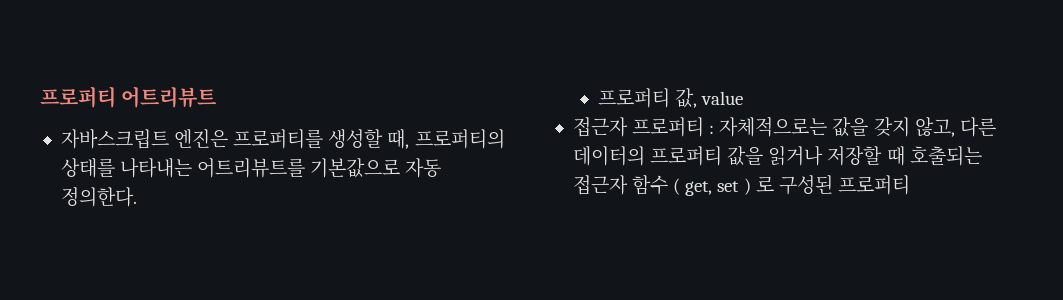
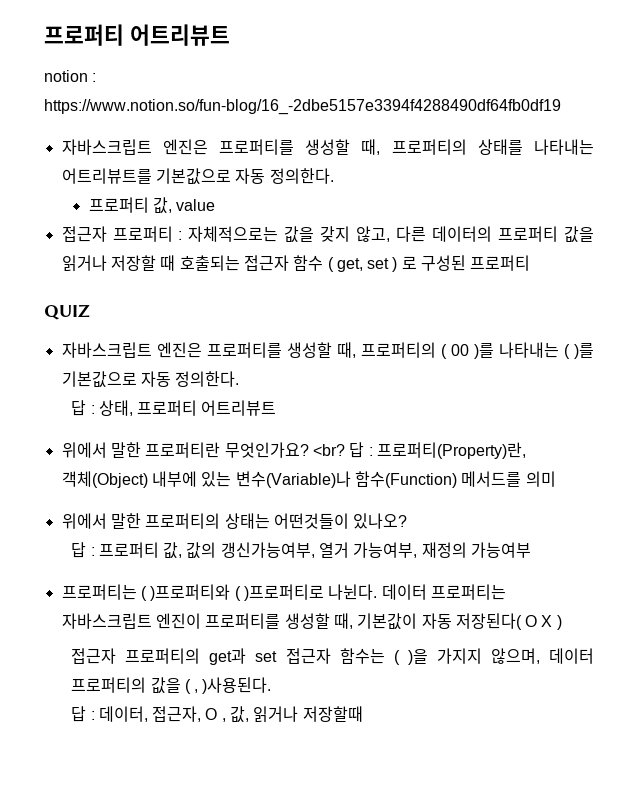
[40,86,217,108] 프로퍼티 어트리뷰트 -> [44,24,230,46] [44,70,97,82] [44,99,561,115] 프로퍼티 어트리뷰트 // notion : https://www.notion.so/fun-blog/16_-2dbe5157e3394f4288490df64fb0df19
(910, 185) none -> [44,304,90,320] [61,342,594,359] [61,371,240,388] [71,400,277,416] [61,442,526,459] [61,471,556,488] [61,513,408,529] [71,542,532,559] [61,584,506,601] [61,613,562,630] [71,648,594,665] [71,677,272,694] [71,706,363,723] // QUIZ // 자바스크립트 엔진은 프로퍼티를 생성할 때, 프로퍼티의 ( 00 )를 나타내는 ( )를 기본값으로 자동 정의한다. // 답 : 상태, 프로퍼티 어트리뷰트 // 위에서 말한 프로퍼티란 무엇인가요? <br? 답 : 프로퍼티(Property)란, 객체(Object) 내부에 있는 변수(Variable)나 함수(Function) 메서드를 의미 // 위에서 말한 프로퍼티의 상태는 어떤것들이 있나오? // 답 : 프로퍼티 값, 값의 갱신가능여부, 열거 가능여부, 재정의 가능여부 // 프로퍼티는 ( )프로퍼티와 ( )프로퍼티로 나뉜다. 데이터 프로퍼티는 자바스크립트 엔진이 프로퍼티를 생성할 때, 기본값이 자동 저장된다( O X ) // 접근자 프로퍼티의 get과 set 접근자 함수는 ( )을 가지지 않으며, 데이터 프로퍼티의 값을 ( , )사용된다. // 답 : 데이터, 접근자, O , 값, 읽거나 저장할때

